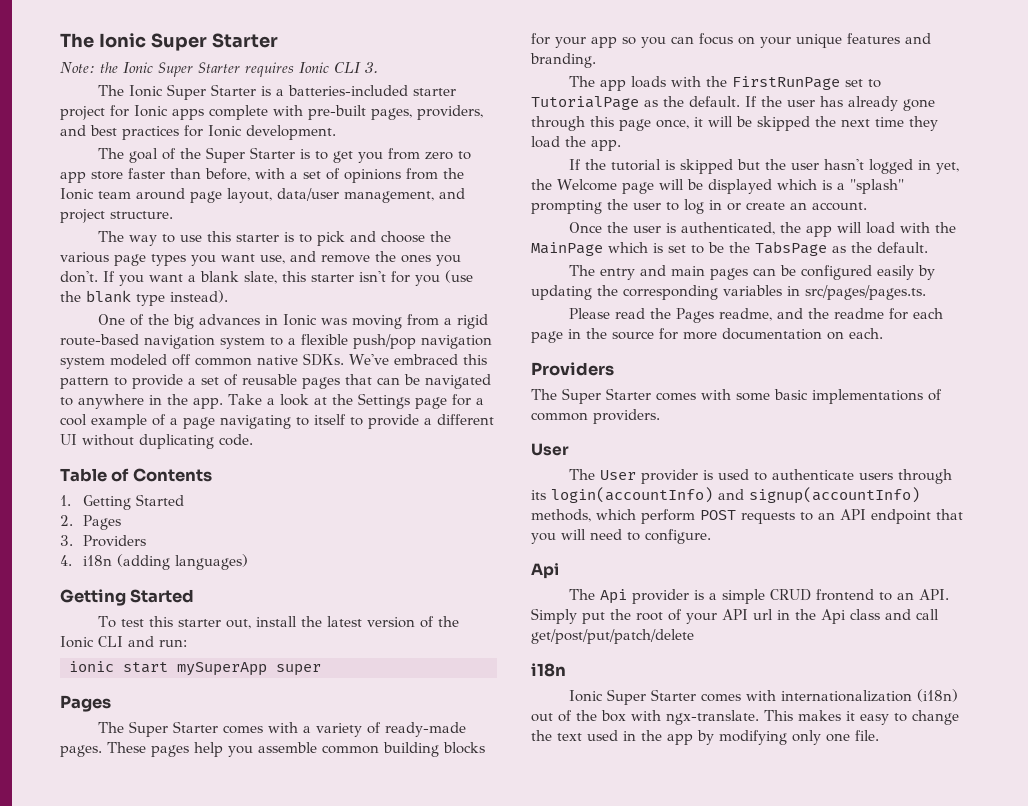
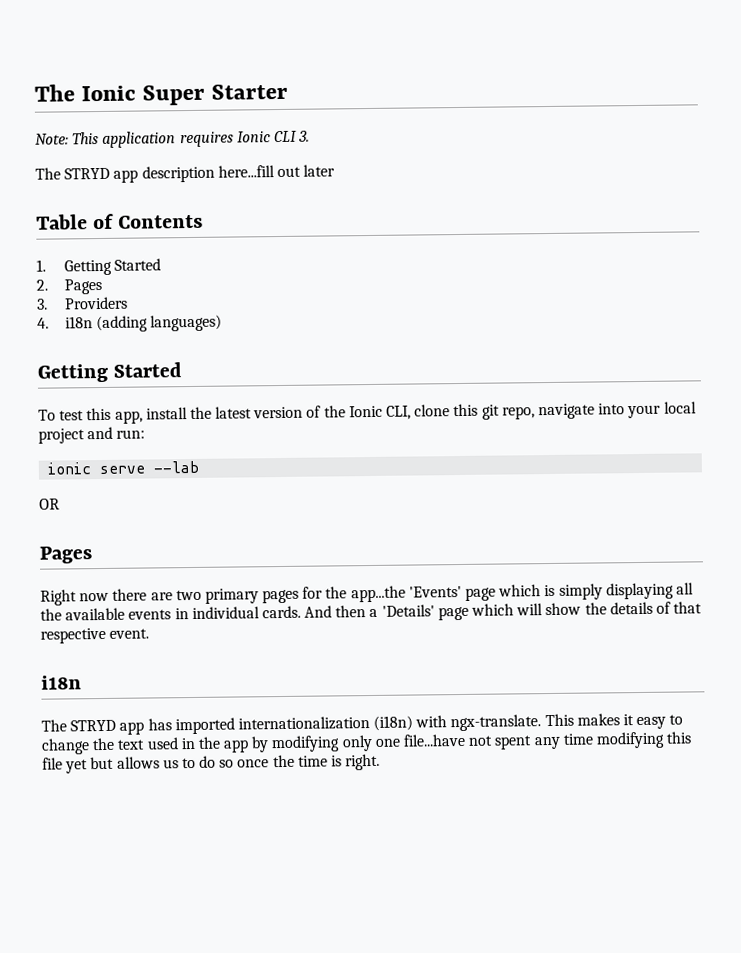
[100,62,240,77] the Ionic Super Starter -> [72,131,177,148] This application
[129,84,457,100] [60,105,483,120] [60,125,336,140] [98,147,472,163] [60,168,464,183] [60,188,465,203] [60,209,173,223] [98,231,452,246] [60,251,461,266] [60,270,473,286] [60,290,228,306] [98,314,489,329] [60,334,492,349] [60,353,487,369] [60,374,491,389] [60,393,484,409] [60,414,494,429] [60,434,253,449] Ionic Super Starter is a batteries-included starter project for Ionic apps complete with pre-built pages, providers, and best practices for Ionic development. // The goal of the Super Starter is to get you from zero to app store faster than before, with a set of opinions from the Ionic team around page layout, data/user management, and project structure. // The way to use this starter is to pick and choose the various page types you want use, and remove the ones you don't. If you want a blank slate, this starter isn't for you (use the blank type instead). // One of the big advances in Ionic was moving from a rigid route-based navigation system to a flexible push/pop navigation system modeled off common native SDKs. We've embraced this pattern to provide a set of reusable pages that can be navigated to anywhere in the app. Take a look at the Settings page for a cool example of a page navigating to itself to provide a different UI without duplicating code. -> [64,164,336,183] STRYD app description here...fill out later
[178,619,252,629] starter out, -> [114,410,143,424] app,
[98,636,187,647] [69,661,321,676] [60,695,111,712] [98,721,467,737] [60,742,485,757] [531,33,931,48] [530,53,596,68] [569,76,882,91] [531,96,935,111] [531,116,938,131] [531,136,621,151] [569,159,960,174] [531,179,904,194] [531,199,867,214] [569,222,957,237] [531,241,928,256] [569,265,936,280] [531,285,926,300] [569,308,944,323] [531,328,883,343] [531,362,614,376] [531,388,942,404] [531,409,660,424] [531,443,569,456] [569,469,953,484] [531,487,920,504] [531,509,963,524] [531,529,711,544] [531,563,559,579] [569,589,950,604] [531,608,939,624] [531,629,694,644] [531,663,566,677] [569,689,959,705] [531,710,626,722] CLI and run: // ionic start mySuperApp super // Pages // The Super Starter comes with a variety of ready-made pages. These pages help you assemble common building blocks for your app so you can focus on your unique features and branding. // The app loads with the FirstRunPage set to TutorialPage as the default. If the user has already gone through this page once, it will be skipped the next time they load the app. // If the tutorial is skipped but the user hasn't logged in yet, the Welcome page will be displayed which is a "splash" prompting the user to log in or create an account. // Once the user is authenticated, the app will load with the MainPage which is set to be the TabsPage as the default. // The entry and main pages can be configured easily by updating the corresponding variables in src/pages/pages.ts. // Please read the Pages readme, and the readme for each page in the source for more documentation on each. // Providers // The Super Starter comes with some basic implementations of common providers. // User // The User provider is used to authenticate users through its login(accountInfo) and signup(accountInfo) methods, which perform POST requests to an API endpoint that you will need to configure. // Api // The Api provider is a simple CRUD frontend to an API. Simply put the root of your API url in the Api class and call get/post/put/patch/delete // i18n // Ionic Super Starter comes with internationalization (i18n) out of the box -> [386,401,697,420] [38,426,146,444] [47,460,200,475] [39,498,60,510] [39,546,92,564] [40,582,694,606] [40,601,703,621] [40,627,150,644] [41,675,82,690] [41,715,414,735] CLI, clone this git repo, navigate into your local project and run: // ionic serve --lab // OR // Pages // Right now there are two primary pages for the app...the 'Events' page which is simply displaying all the available events in individual cards. And then a 'Details' page which will show the details of that respective event. // i18n // The STRYD app has imported internationalization (i18n)
[855,730,879,741] file. -> [403,731,693,750] [42,753,381,774] file...have not spent any time modifying this file yet but allows us to do so once the time is right.

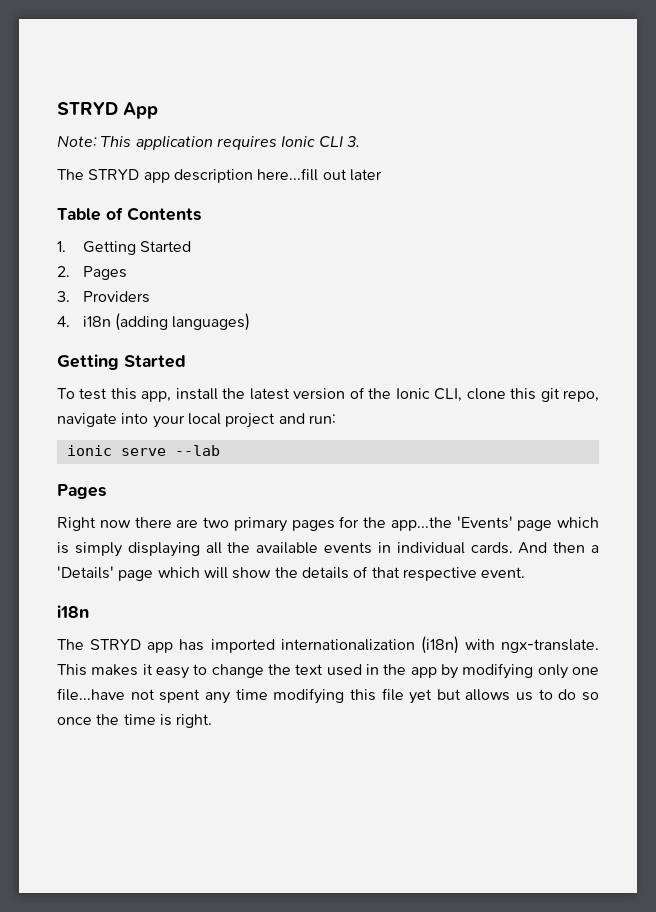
[34,83,289,106] The Ionic Super Starter -> [57,102,158,119] STRYD App
[39,498,60,510] // OR -> (220, 450) none

